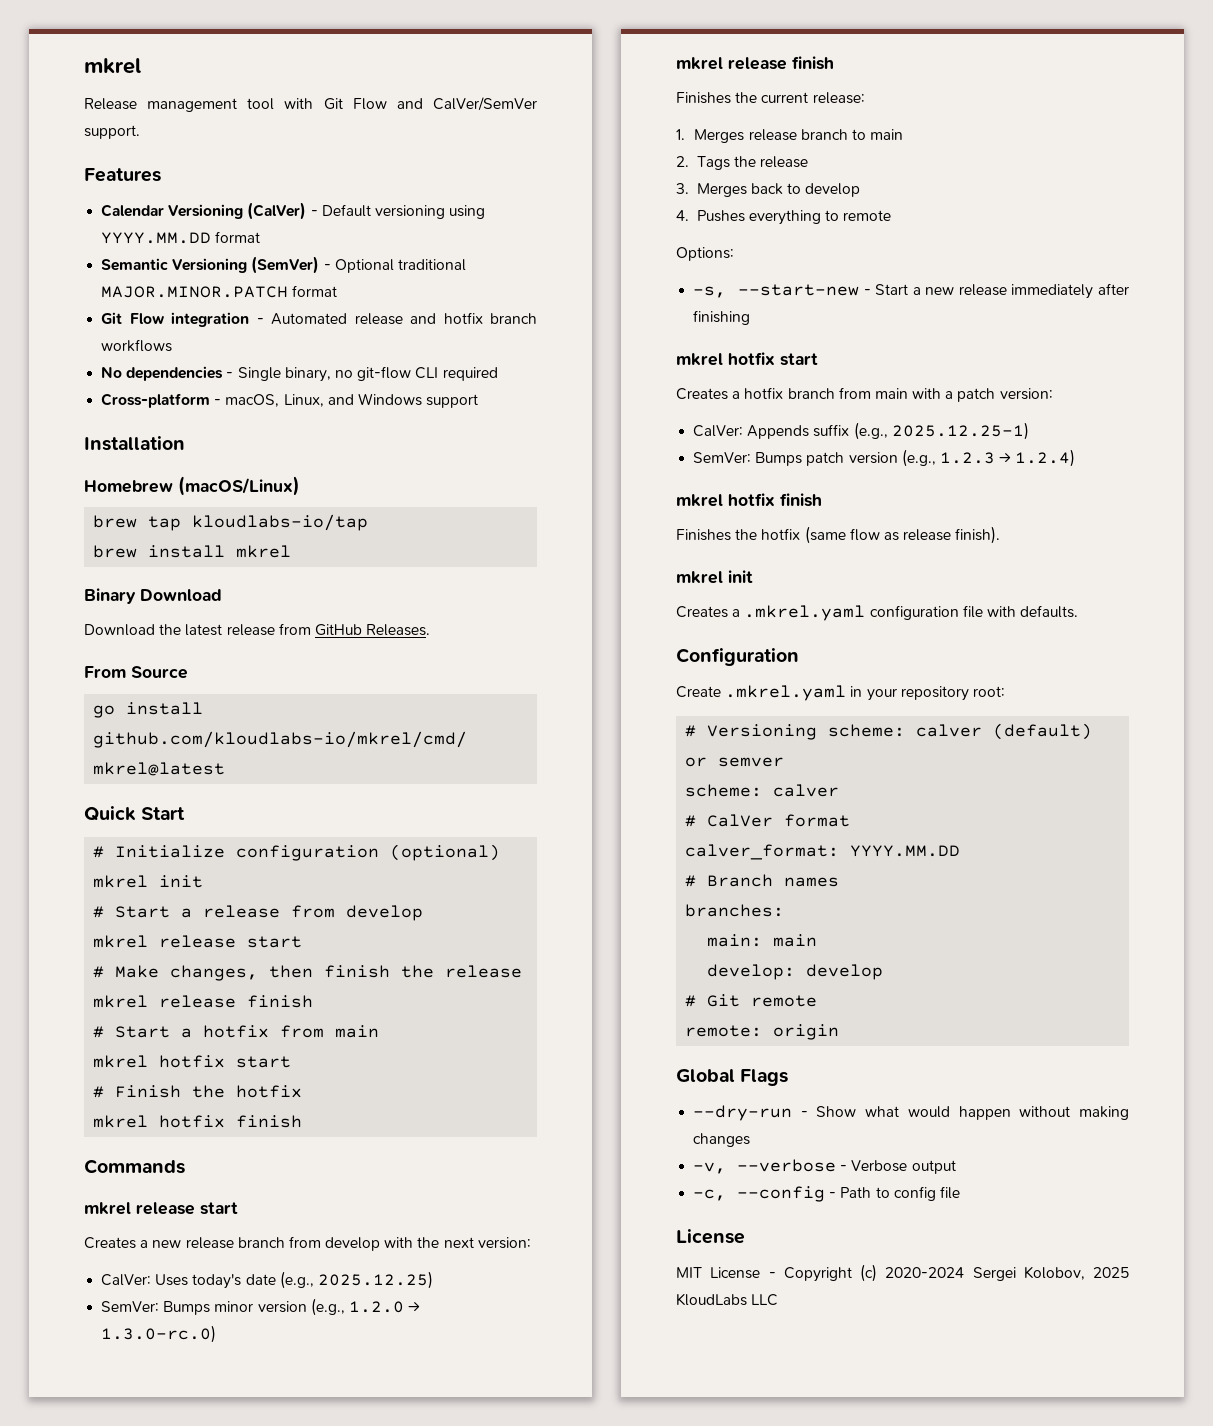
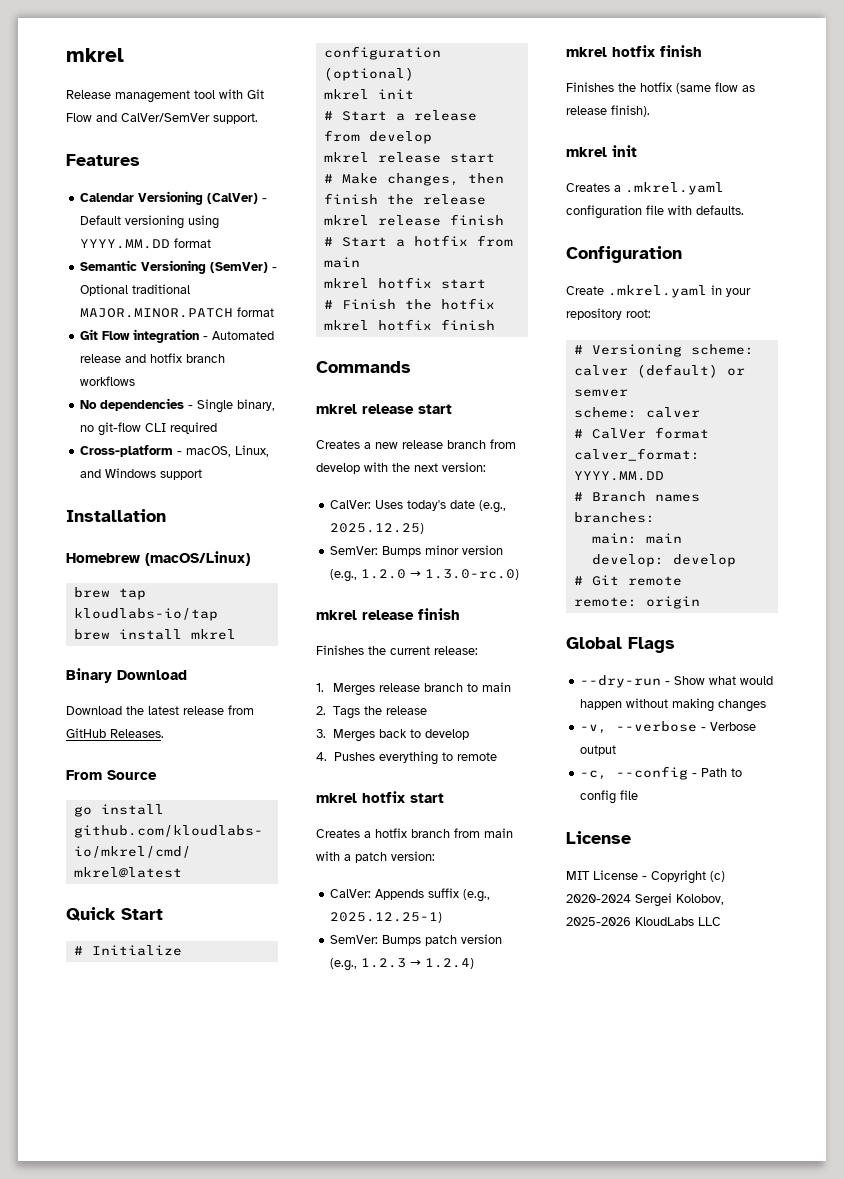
[676,247,734,261] [693,283,1129,299] [693,310,751,325] // Options: // -s, --start-new - Start a new release immediately after finishing -> (497, 756) none
[1093,1267,1129,1278] 2025 -> [566,917,631,926] 2025-2026

